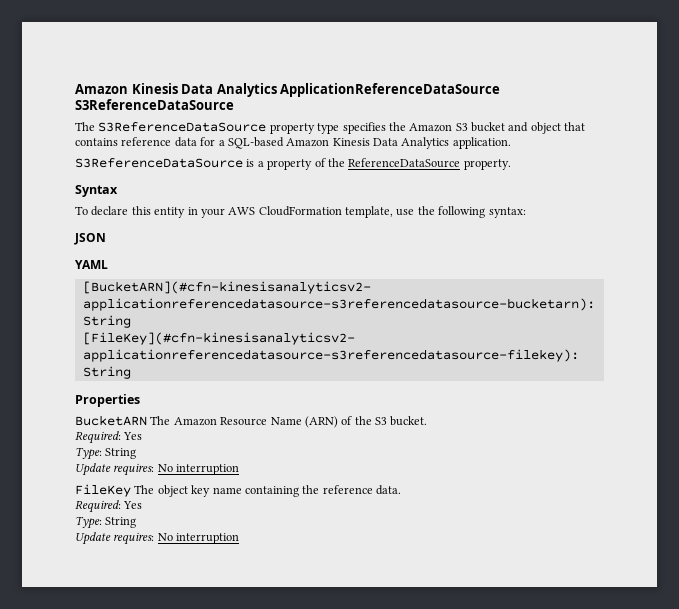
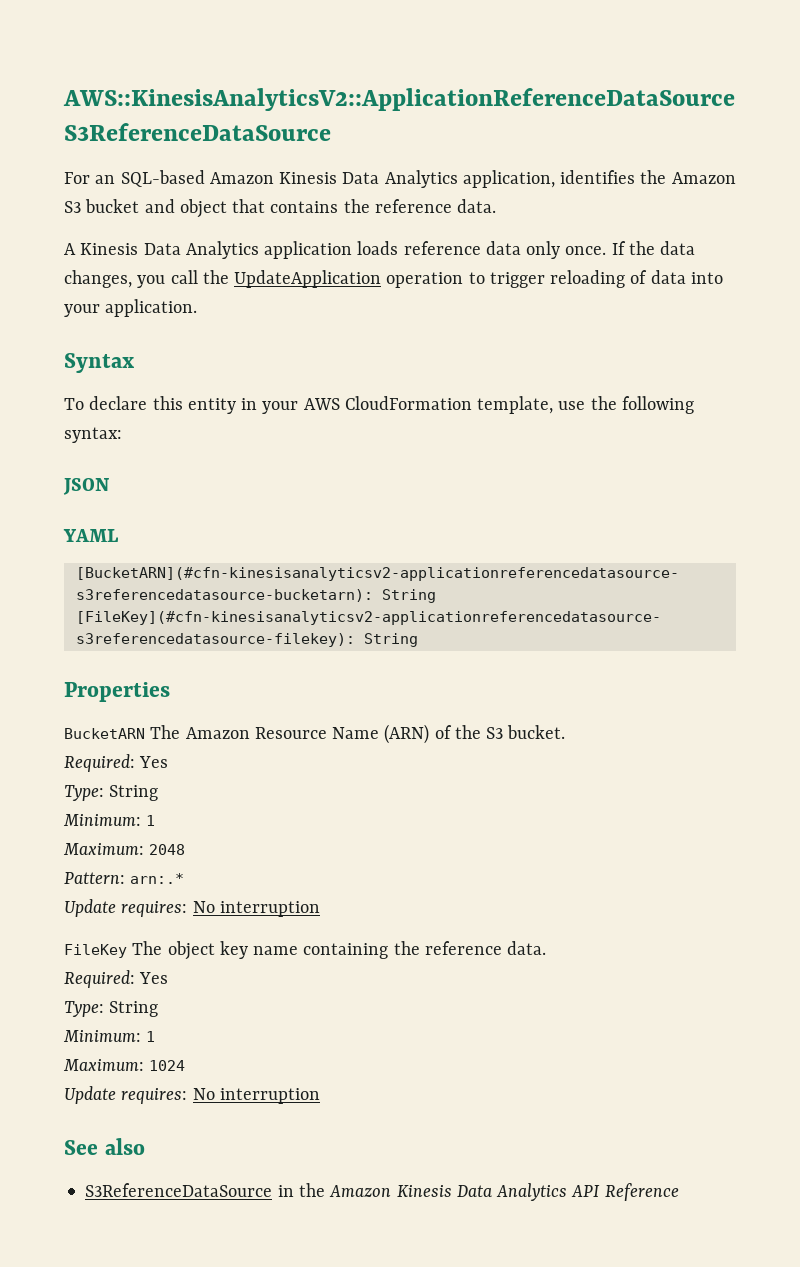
[75,83,501,97] [75,99,234,110] [75,122,386,134] Amazon Kinesis Data Analytics ApplicationReferenceDataSource S3ReferenceDataSource // The S3ReferenceDataSource property type specifies -> [63,88,735,111] [64,123,331,141] [64,170,636,188] AWS::KinesisAnalyticsV2::ApplicationReferenceDataSource S3ReferenceDataSource // For an SQL-based Amazon Kinesis Data Analytics application, identifies
[121,137,511,149] [75,158,511,170] reference data for a SQL-based Amazon Kinesis Data Analytics application. // S3ReferenceDataSource is a property of the ReferenceDataSource property. -> [343,199,497,213] [64,241,696,259] [64,270,723,288] [64,299,198,317] the reference data. // A Kinesis Data Analytics application loads reference data only once. If the data changes, you call the UpdateApplication operation to trigger reloading of data into your application.
(137, 453) none -> [63,814,156,826] [63,843,186,855] [64,872,185,884] // Minimum: 1 // Maximum: 2048 // Pattern: arn:.*
[75,532,240,545] // Update requires: No interruption -> [63,1030,156,1042] [63,1059,186,1071] [64,1086,320,1104] [64,1138,145,1155] [85,1183,679,1201] // Minimum: 1 // Maximum: 1024 // Update requires: No interruption // See also // S3ReferenceDataSource in the Amazon Kinesis Data Analytics API Reference

